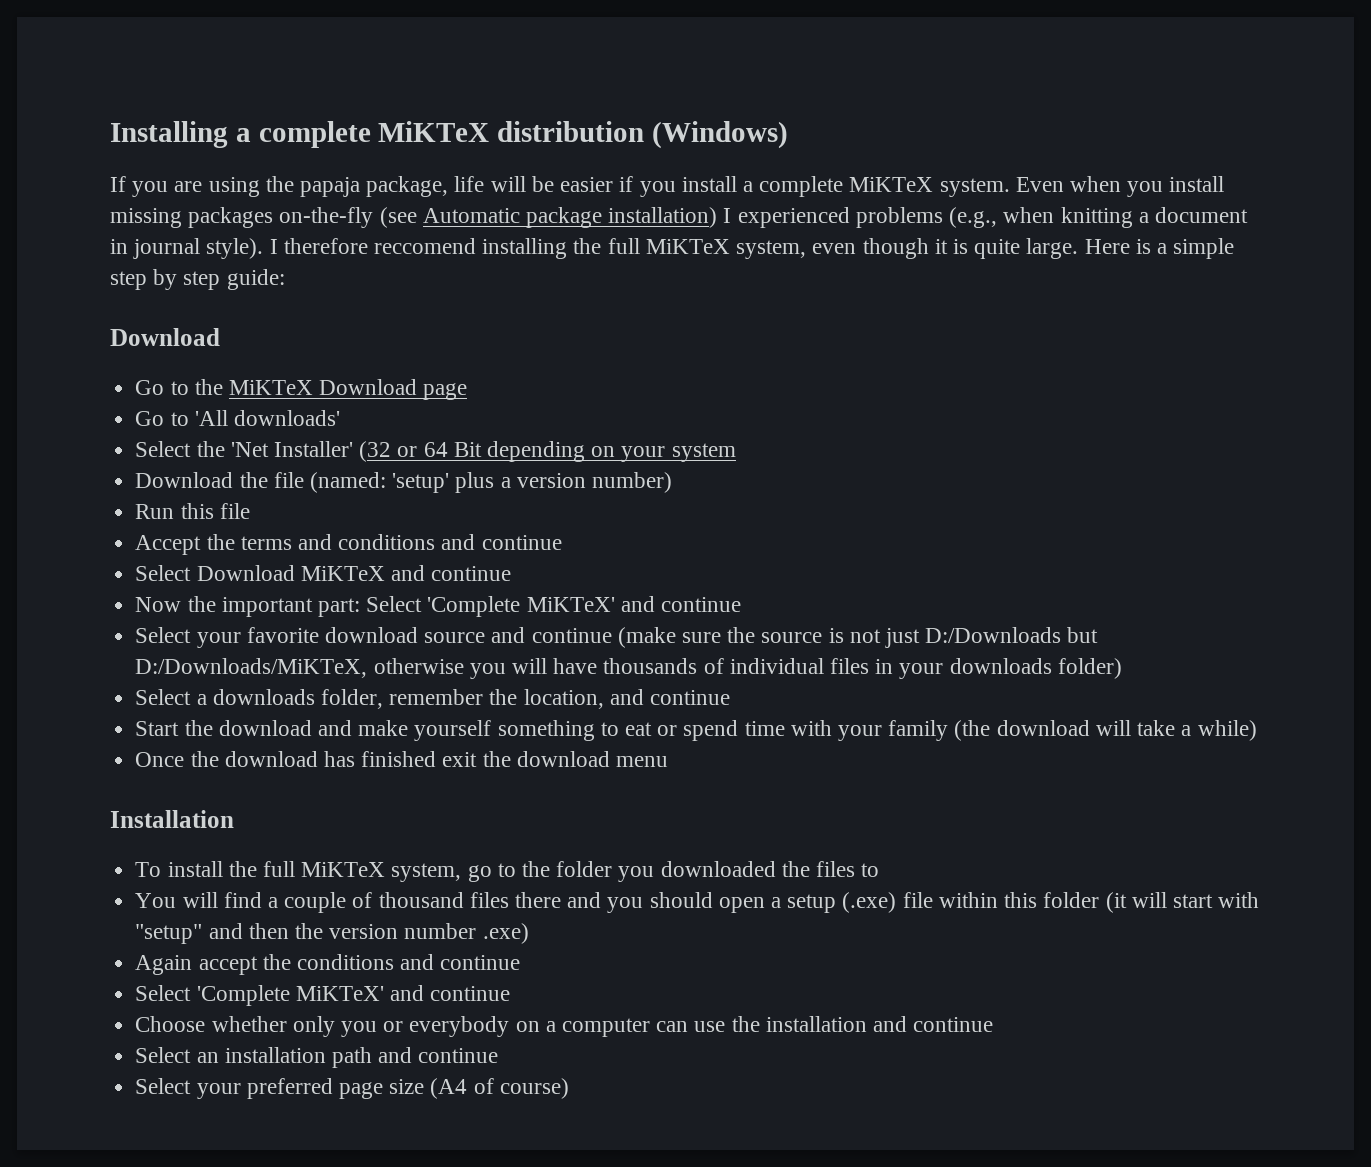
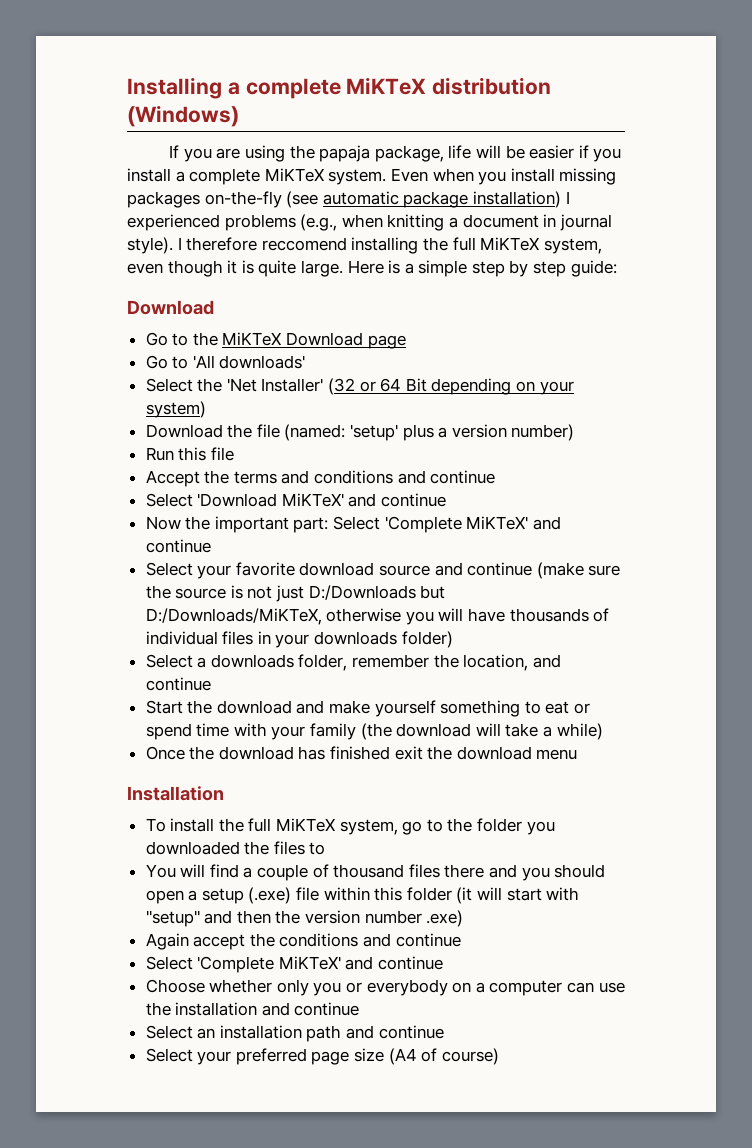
[422,208,520,223] Automatic -> [322,191,399,205] automatic
[671,443,736,462] system -> [145,401,206,418] system)
[196,565,385,581] Download MiKTeX -> [197,493,344,507] 'Download MiKTeX'

